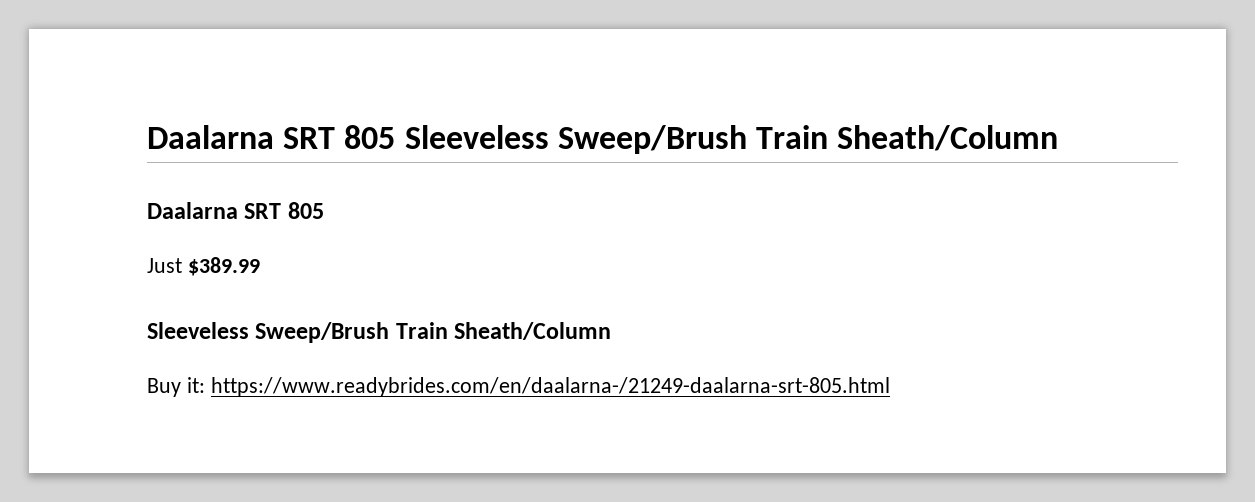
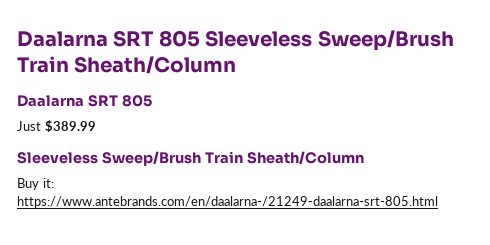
[210,377,890,397] https://www.readybrides.com/en/daalarna-/21249-daalarna-srt-805.html -> [17,196,438,208] https://www.antebrands.com/en/daalarna-/21249-daalarna-srt-805.html

